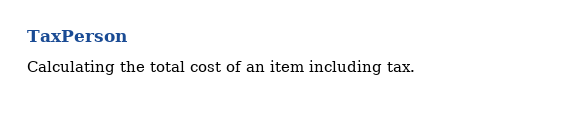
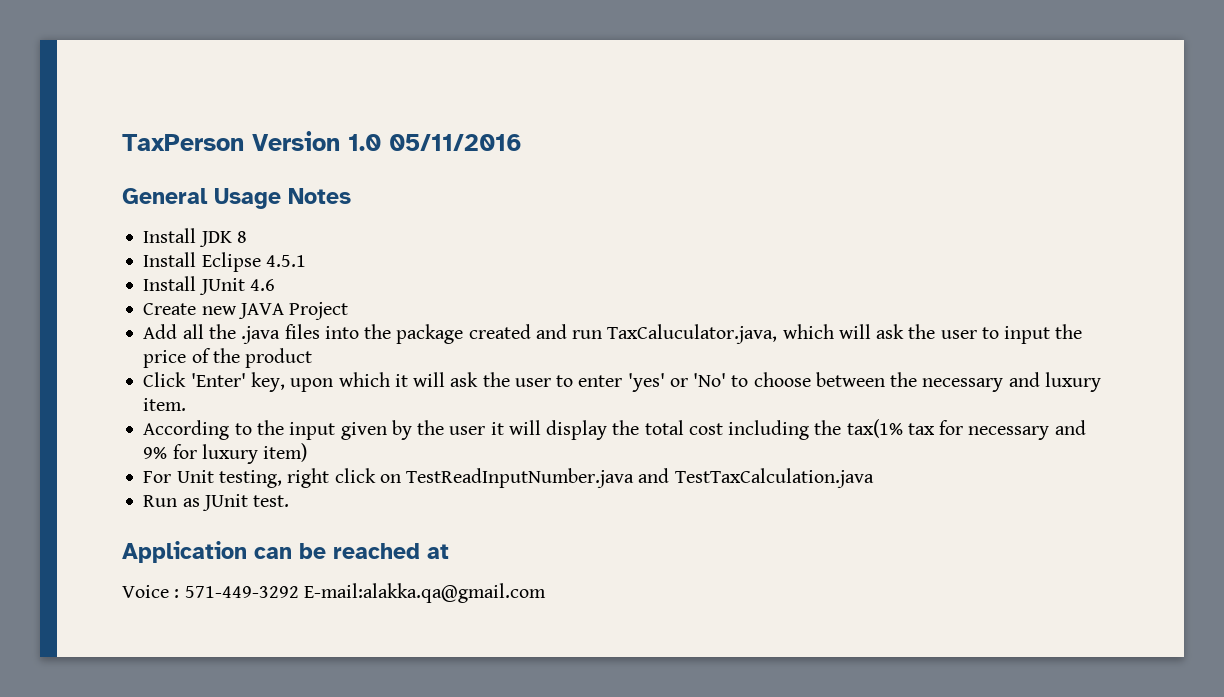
[27,60,415,75] // Calculating the total cost of an item including tax. -> [252,131,522,151] [122,188,351,209] [143,228,247,247] [143,252,306,272] [143,276,275,295] [143,302,349,320] [143,324,1083,344] [143,348,313,368] [143,372,1102,392] [143,398,187,411] [143,419,1086,440] [143,443,308,464] [143,468,874,488] [143,494,290,511] [122,541,449,563] [122,583,546,603] Version 1.0 05/11/2016 // General Usage Notes // Install JDK 8 // Install Eclipse 4.5.1 // Install JUnit 4.6 // Create new JAVA Project // Add all the .java files into the package created and run TaxCaluculator.java, which will ask the user to input the price of the product // Click 'Enter' key, upon which it will ask the user to enter 'yes' or 'No' to choose between the necessary and luxury item. // According to the input given by the user it will display the total cost including the tax(1% tax for necessary and 9% for luxury item) // For Unit testing, right click on TestReadInputNumber.java and TestTaxCalculation.java // Run as JUnit test. // Application can be reached at // Voice : 571-449-3292 E-mail:alakka.qa@gmail.com

